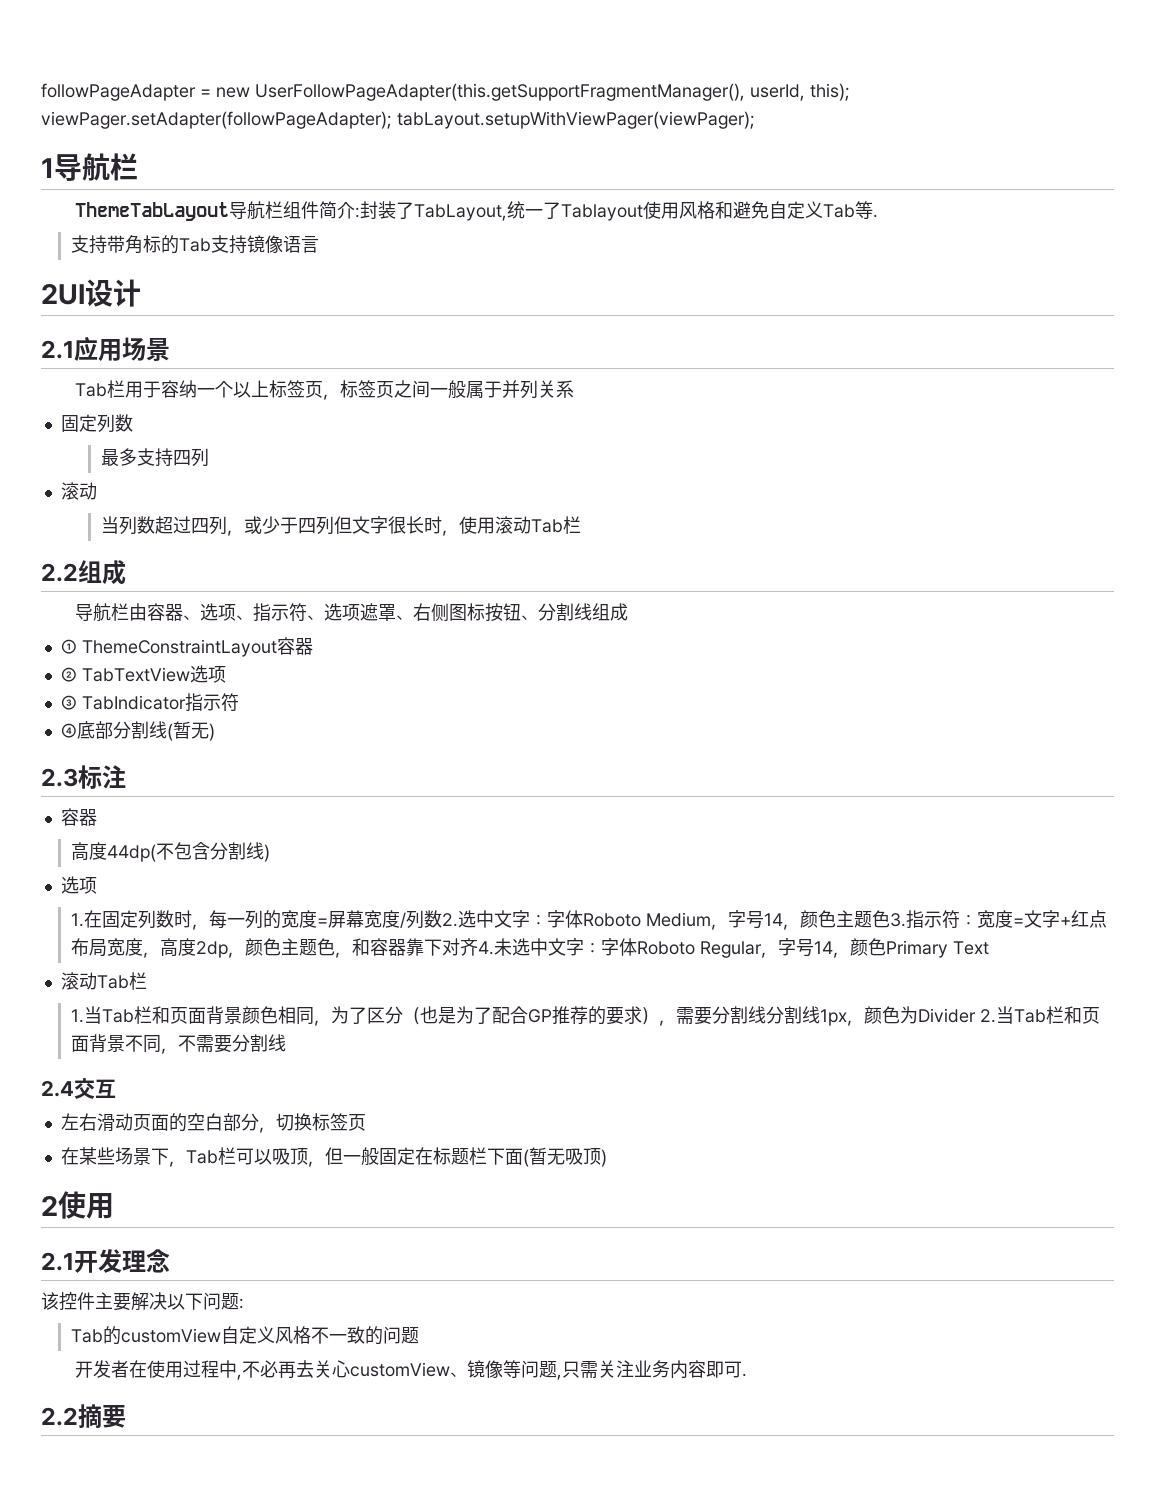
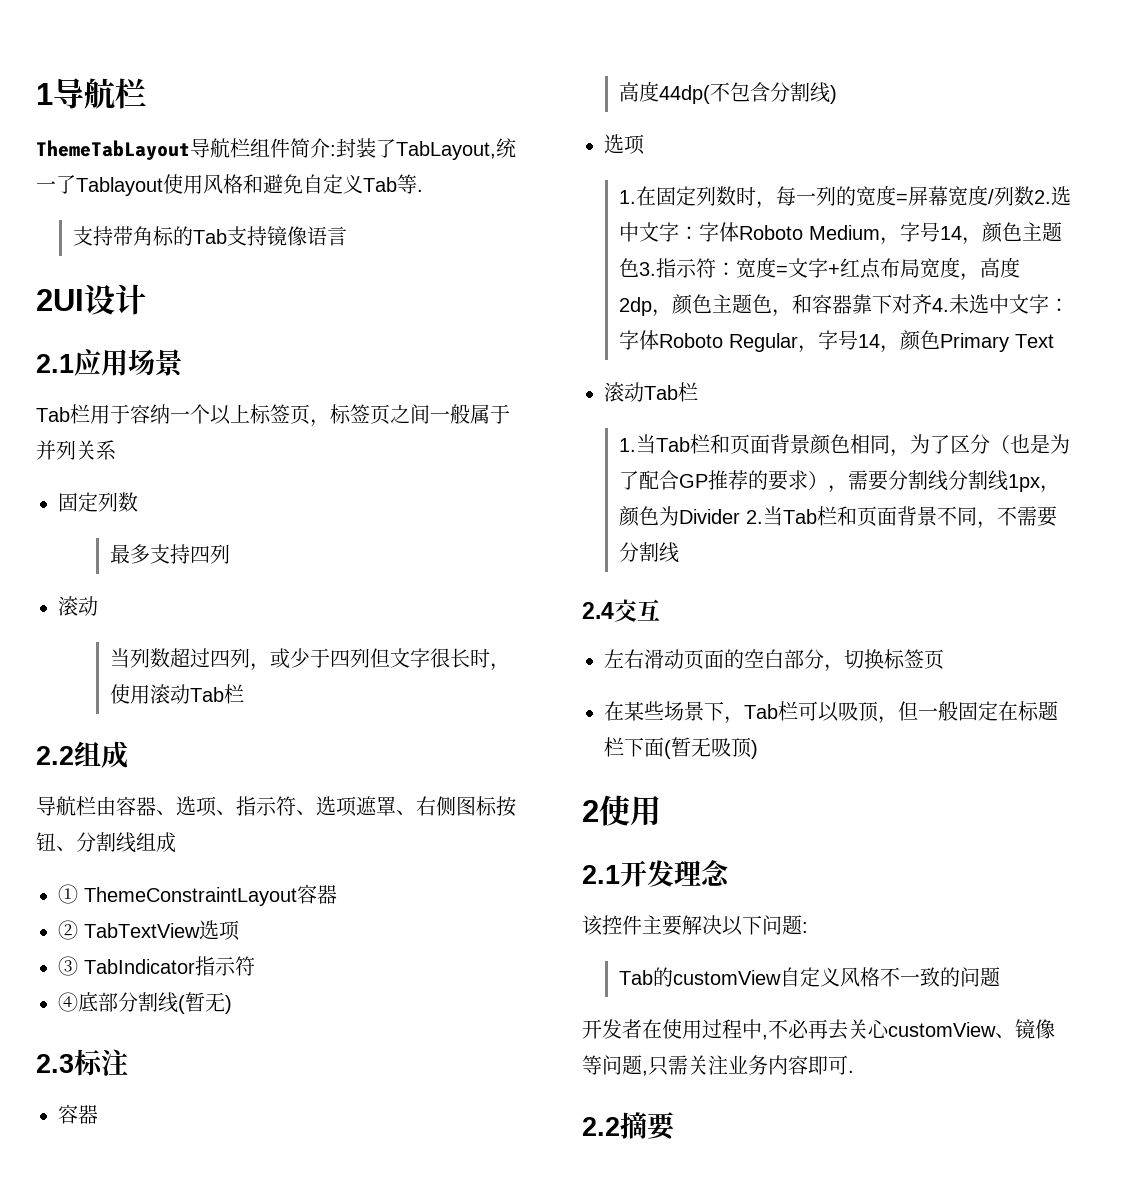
[41,83,850,101] [41,111,755,129] followPageAdapter = new UserFollowPageAdapter(this.getSupportFragmentManager(), userId, this); viewPager.setAdapter(followPageAdapter); tabLayout.setupWithViewPager(viewPager); // -> (36, 94) none

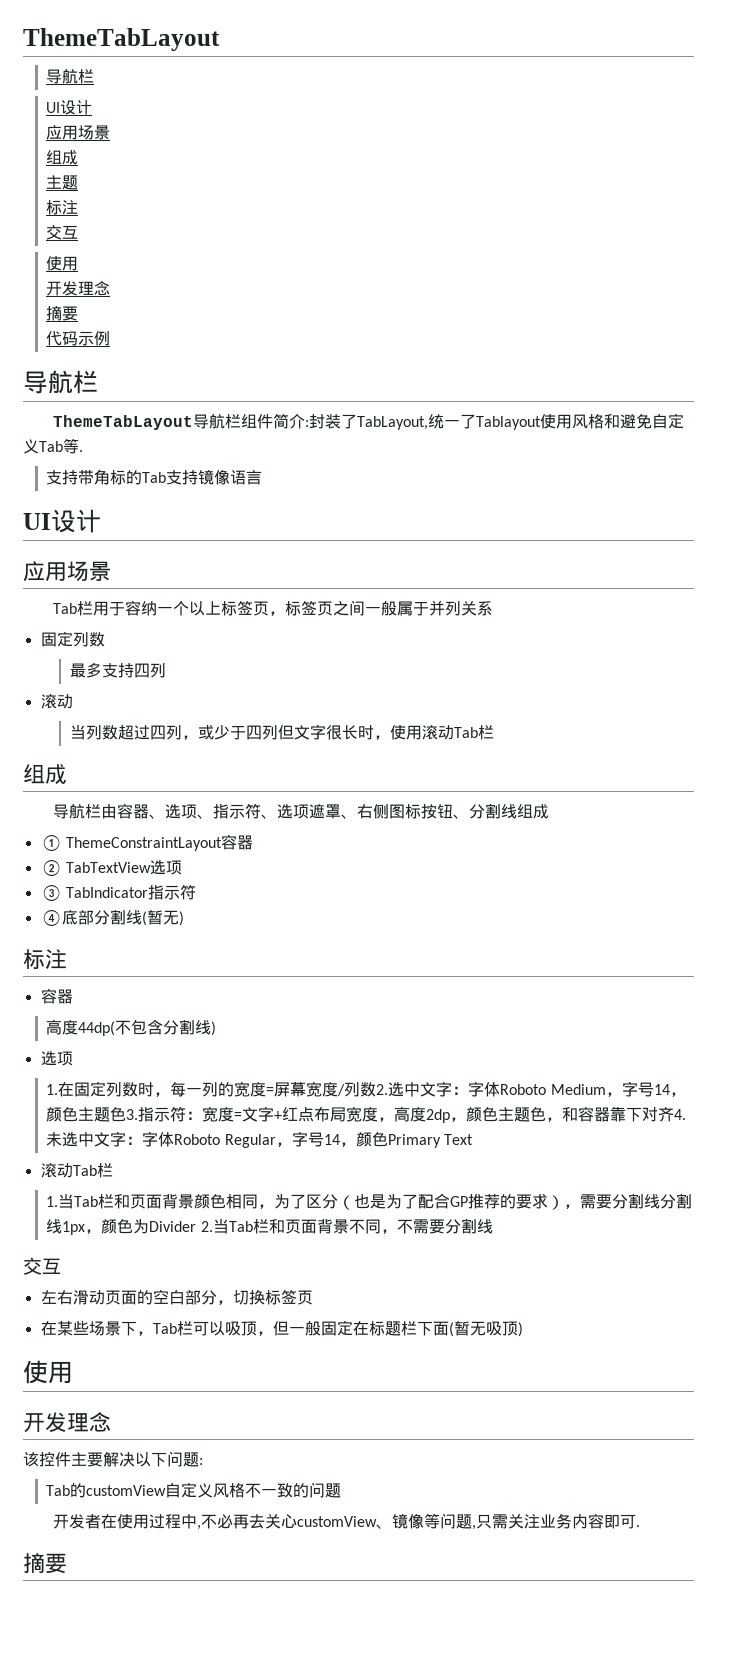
[36,83,53,105] 1 -> [23,28,220,51] [46,68,95,84] [46,100,93,115] [46,125,111,140] [46,150,79,165] [46,175,79,190] [46,200,79,215] [46,225,79,240] [46,256,79,271] [46,280,111,296] [46,305,79,321] [46,331,111,346] ThemeTabLayout // 导航栏 // UI设计 // 应用场景 // 组成 // 主题 // 标注 // 交互 // 使用 // 开发理念 // 摘要 // 代码示例 //
[36,284,146,315] [36,354,74,373] 2UI设计 // 2.1 -> [23,509,101,533] UI设计 //
[36,746,74,765] 2.2 -> (494, 732) none
[36,1054,74,1073] 2.3 -> (184, 918) none
[582,602,614,619] 2.4 -> (493, 1226) none
[582,795,661,826] [582,865,620,884] 2使用 // 2.1 -> [23,1360,73,1384] 使用 //
[582,1117,620,1136] 2.2 -> (640, 1526) none

